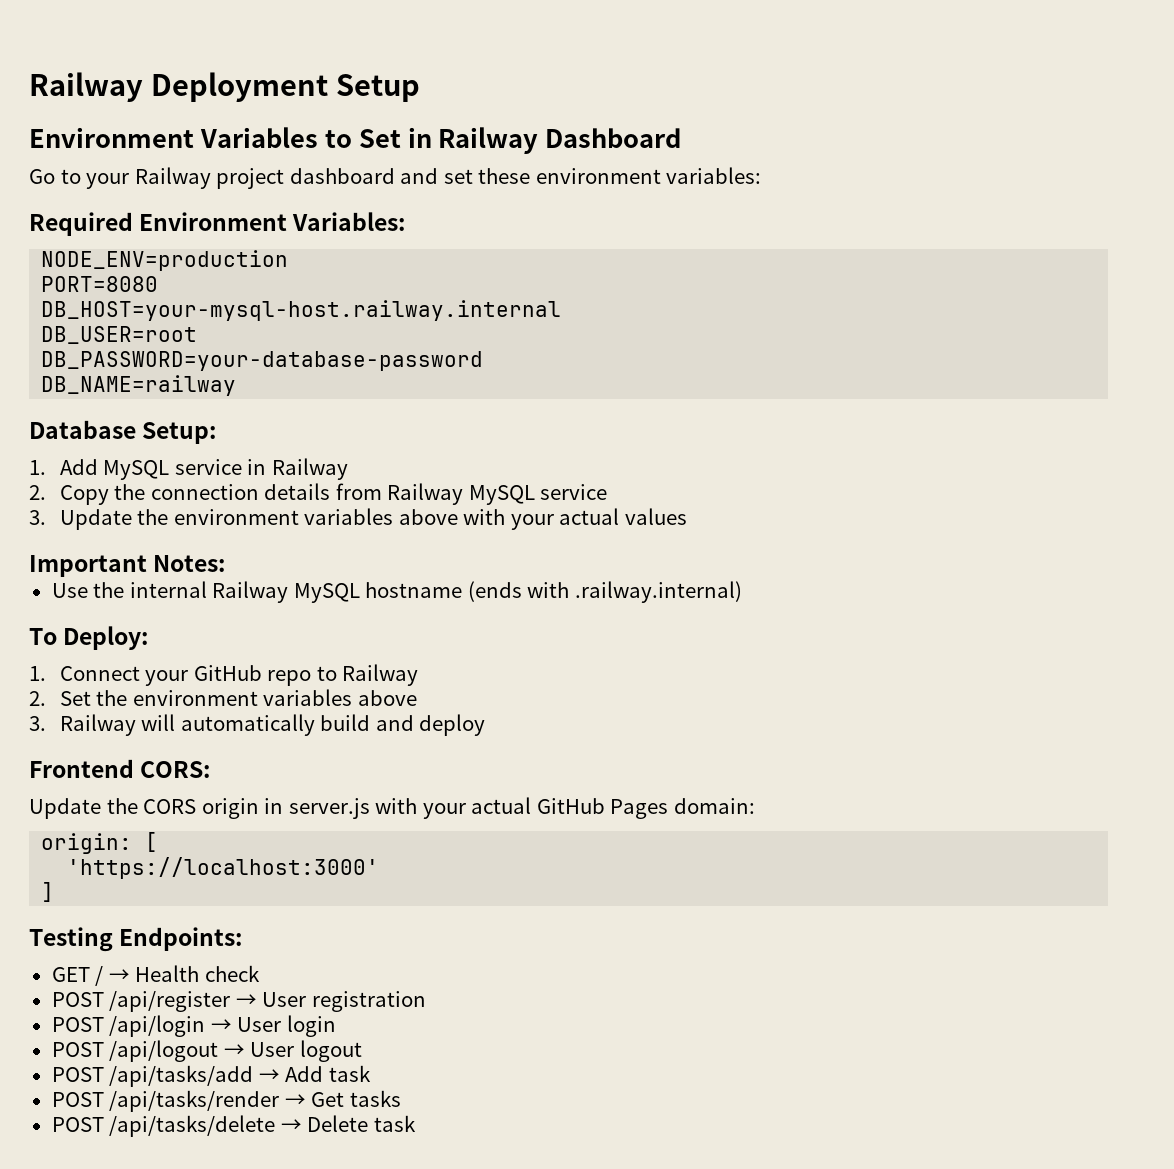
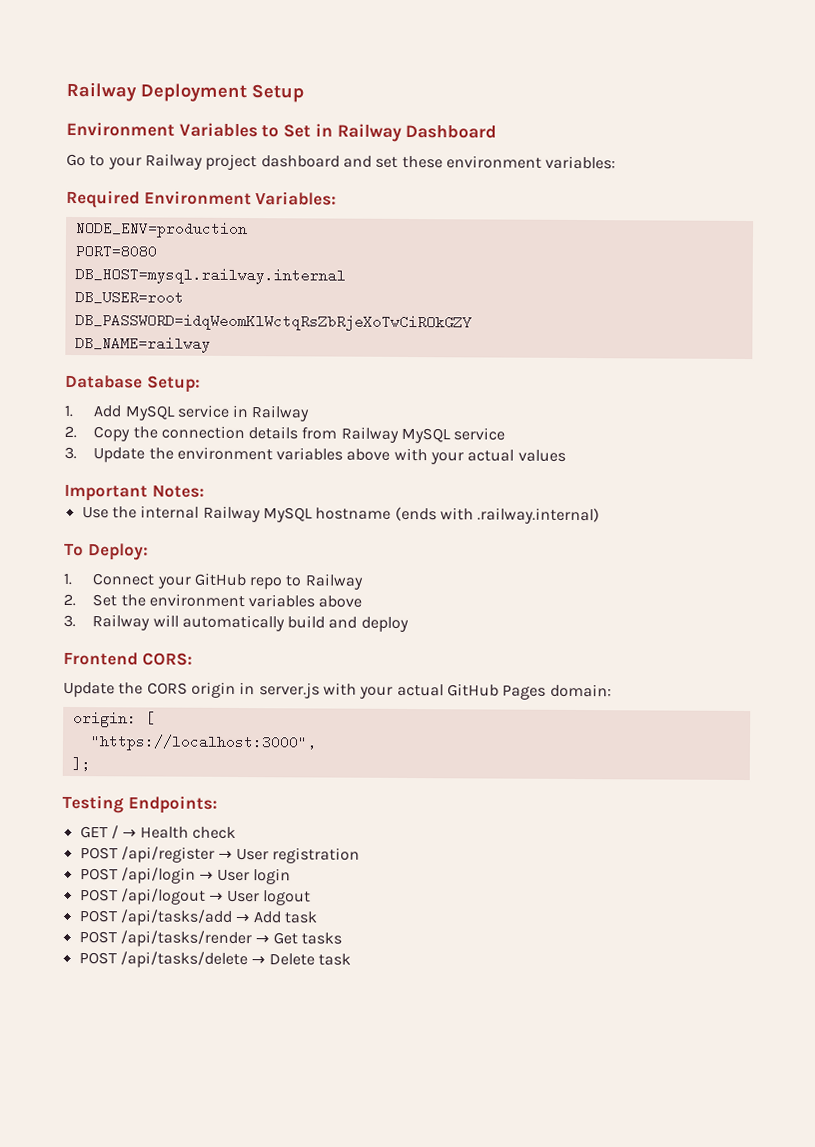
[41,300,562,321] DB_HOST=your-mysql-host.railway.internal -> [74,267,346,285] DB_HOST=mysql.railway.internal
[41,351,484,371] DB_PASSWORD=your-database-password -> [74,313,472,332] DB_PASSWORD=idqWeomKlWctqRsZbRjeXoTwCiROkGZY
[67,857,380,879] [41,882,55,902] 'https://localhost:3000' // ] -> [89,734,317,752] [71,757,91,772] "https://localhost:3000", // ];

